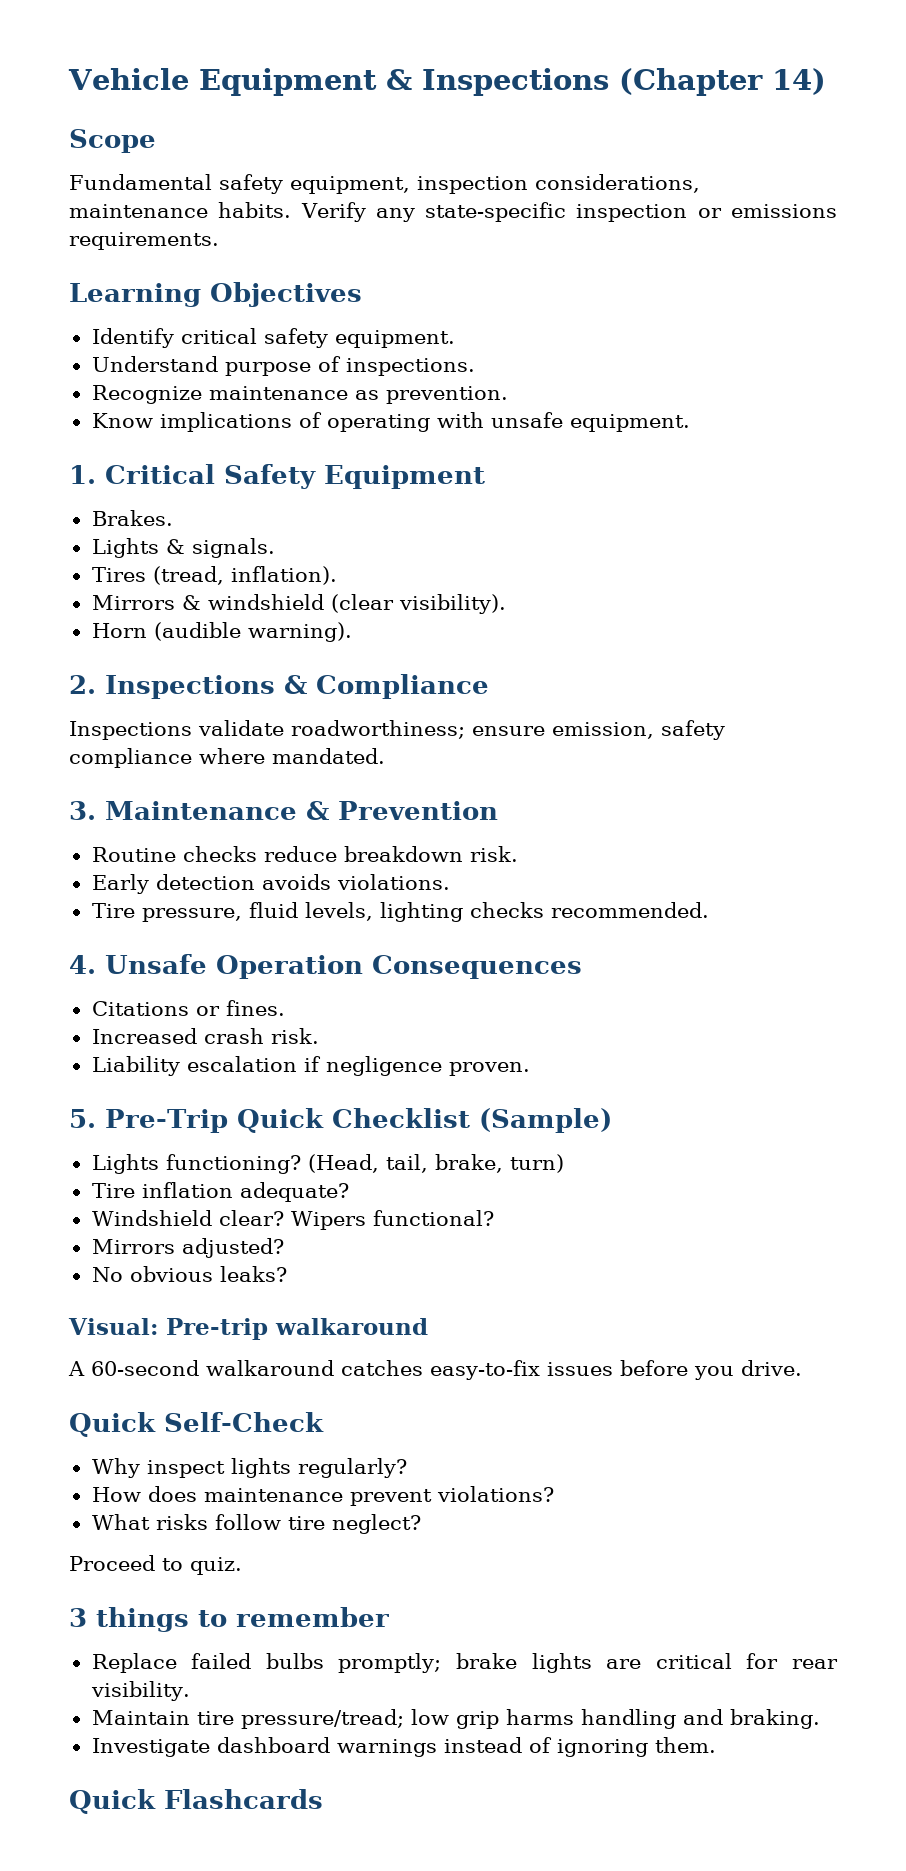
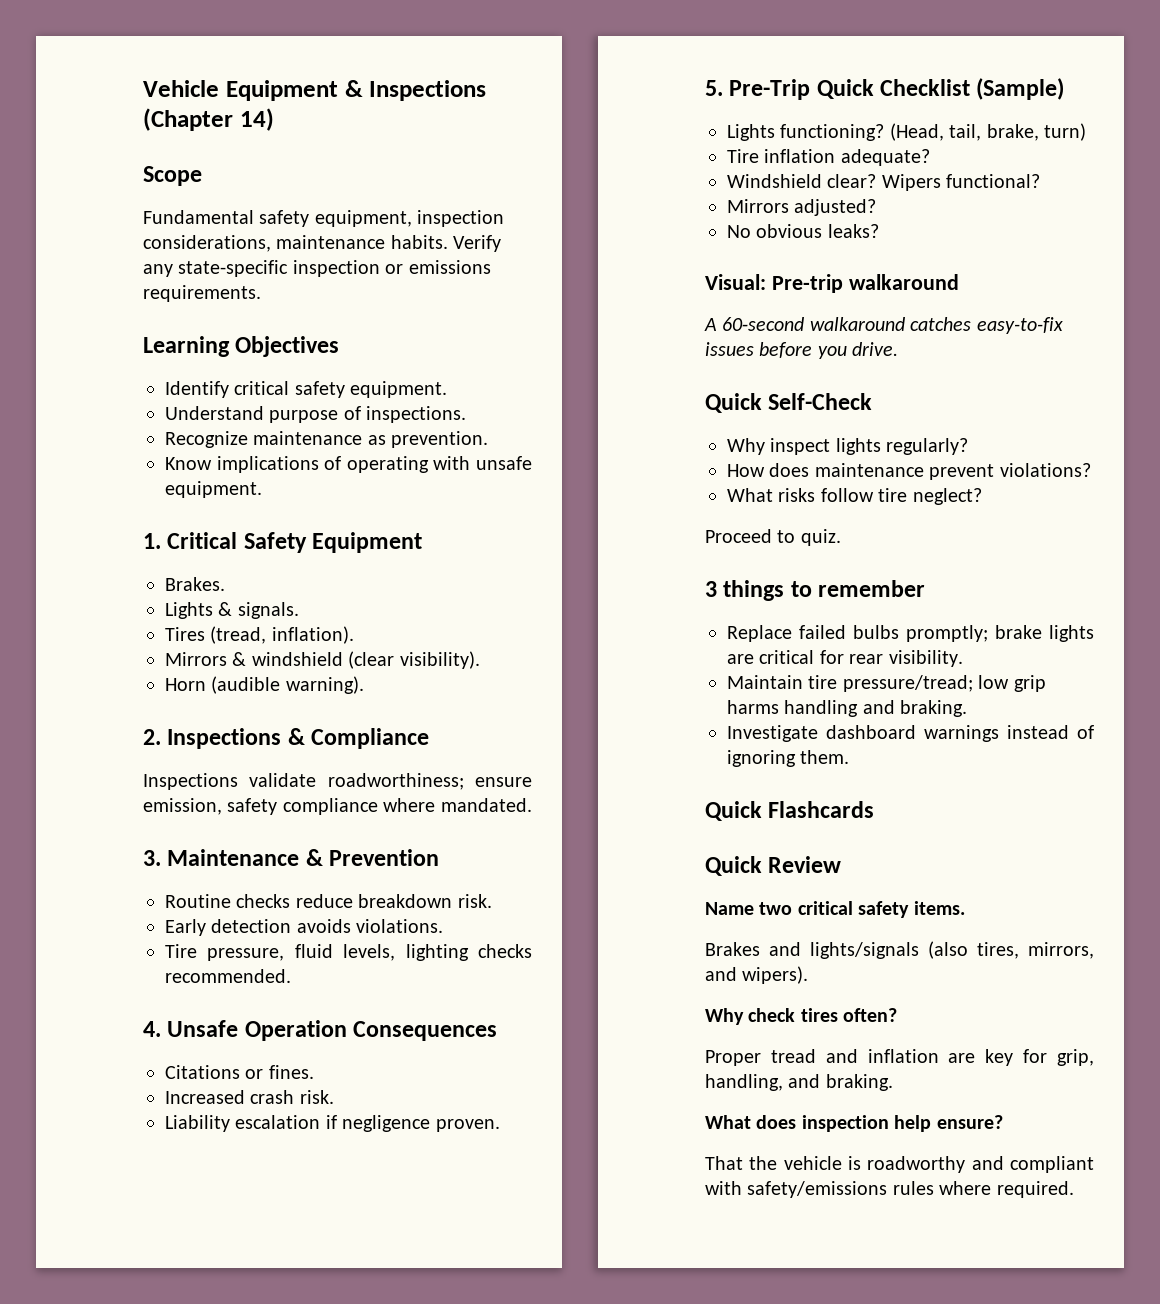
(323, 1799) none -> [705,856,842,876] [705,901,965,918] [705,941,1094,959] [705,966,809,984] [705,1008,898,1025] [705,1049,1094,1066] [705,1074,893,1091] [705,1115,1003,1132] [705,1156,1094,1173] [705,1181,1074,1198] // Quick Review // Name two critical safety items. // Brakes and lights/signals (also tires, mirrors, and wipers). // Why check tires often? // Proper tread and inflation are key for grip, handling, and braking. // What does inspection help ensure? // That the vehicle is roadworthy and compliant with safety/emissions rules where required.

